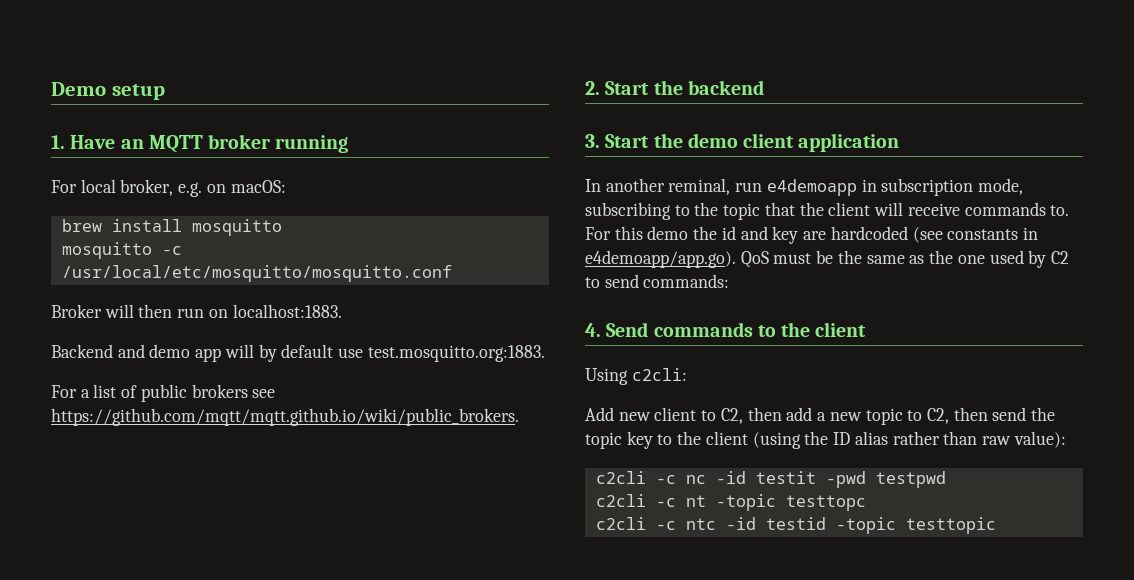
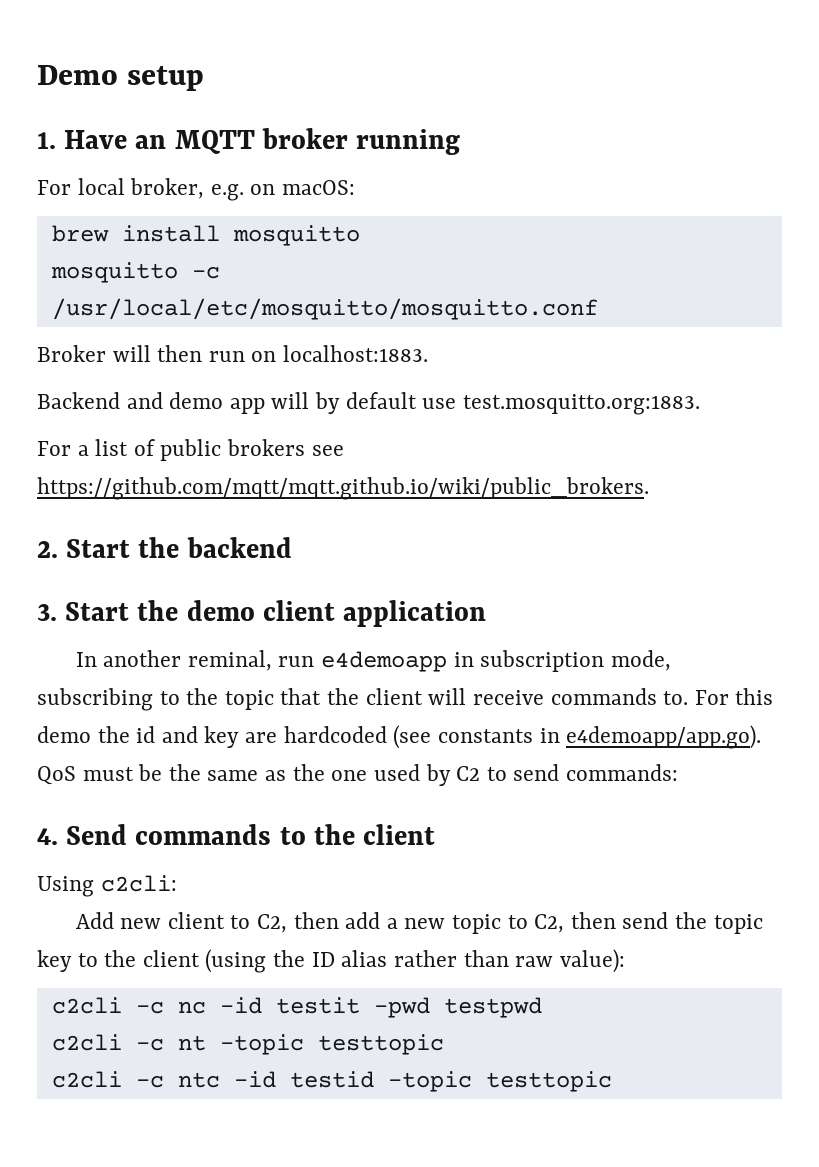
[785,495,866,511] testtopc -> [317,1034,444,1055] testtopic

